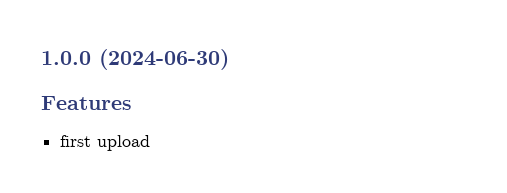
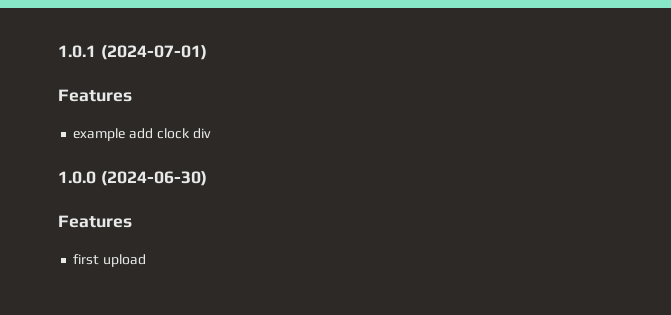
(41, 58) none -> [58,45,207,60] [58,89,132,102] [73,128,211,141] 1.0.1 (2024-07-01) // Features // example add clock div //

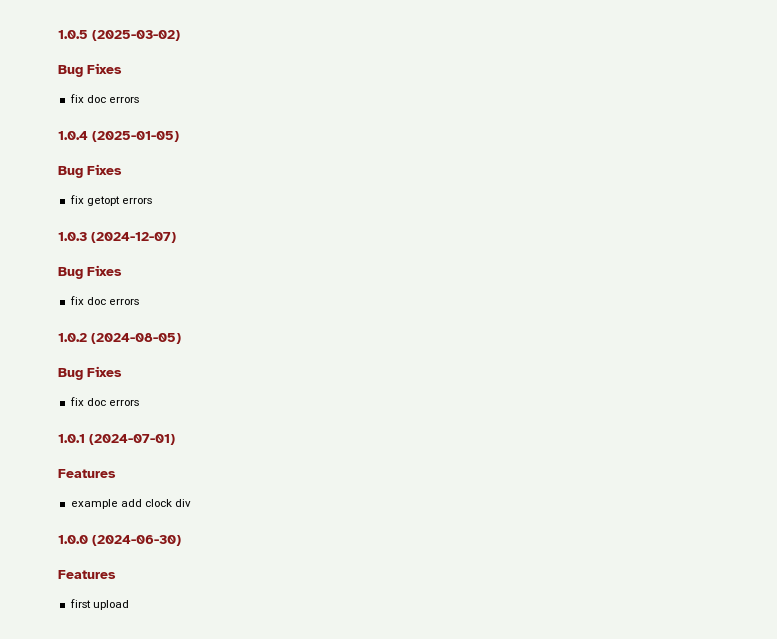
(58, 51) none -> [58,30,180,41] [58,63,122,77] [69,94,139,103] [58,131,179,142] [58,164,122,178] [69,195,152,206] [58,232,176,243] [58,265,122,279] [69,296,139,305] [58,333,181,344] [58,366,122,380] [69,397,139,406] 1.0.5 (2025-03-02) // Bug Fixes // fix doc errors // 1.0.4 (2025-01-05) // Bug Fixes // fix getopt errors // 1.0.3 (2024-12-07) // Bug Fixes // fix doc errors // 1.0.2 (2024-08-05) // Bug Fixes // fix doc errors //

